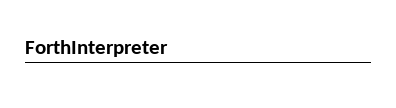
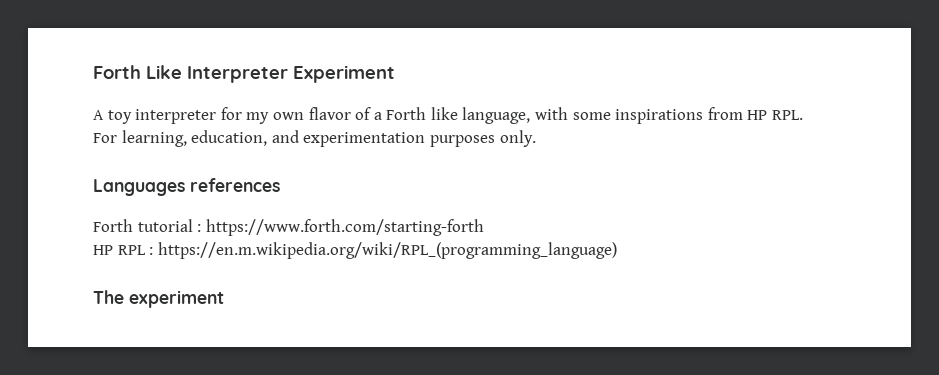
[25,40,168,57] ForthInterpreter -> [93,65,395,83] [93,107,804,124] [93,130,536,147] [93,178,280,196] [93,219,484,236] [93,242,617,259] [93,290,224,308] Forth Like Interpreter Experiment // A toy interpreter for my own flavor of a Forth like language, with some inspirations from HP RPL. // For learning, education, and experimentation purposes only. // Languages references // Forth tutorial : https://www.forth.com/starting-forth // HP RPL : https://en.m.wikipedia.org/wiki/RPL_(programming_language) // The experiment

